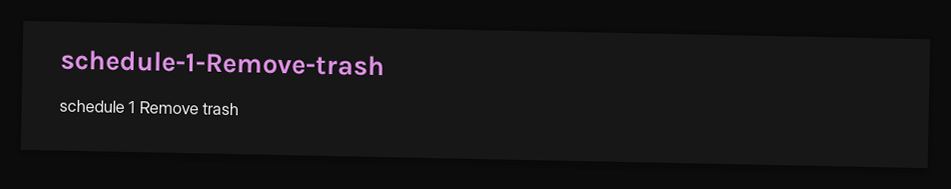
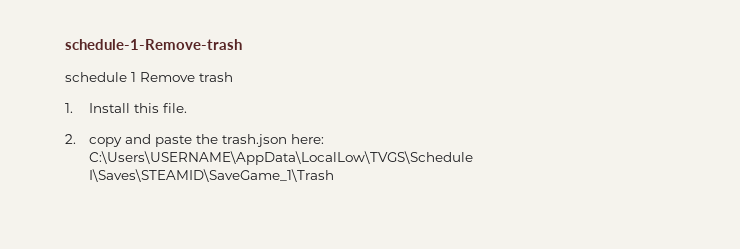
(240, 109) none -> [65,103,188,113] [65,134,325,147] [89,151,474,165] [89,169,335,182] // 1. Install this file. // 2. copy and paste the trash.json here: C:\Users\USERNAME\AppData\LocalLow\TVGS\Schedule I\Saves\STEAMID\SaveGame_1\Trash

